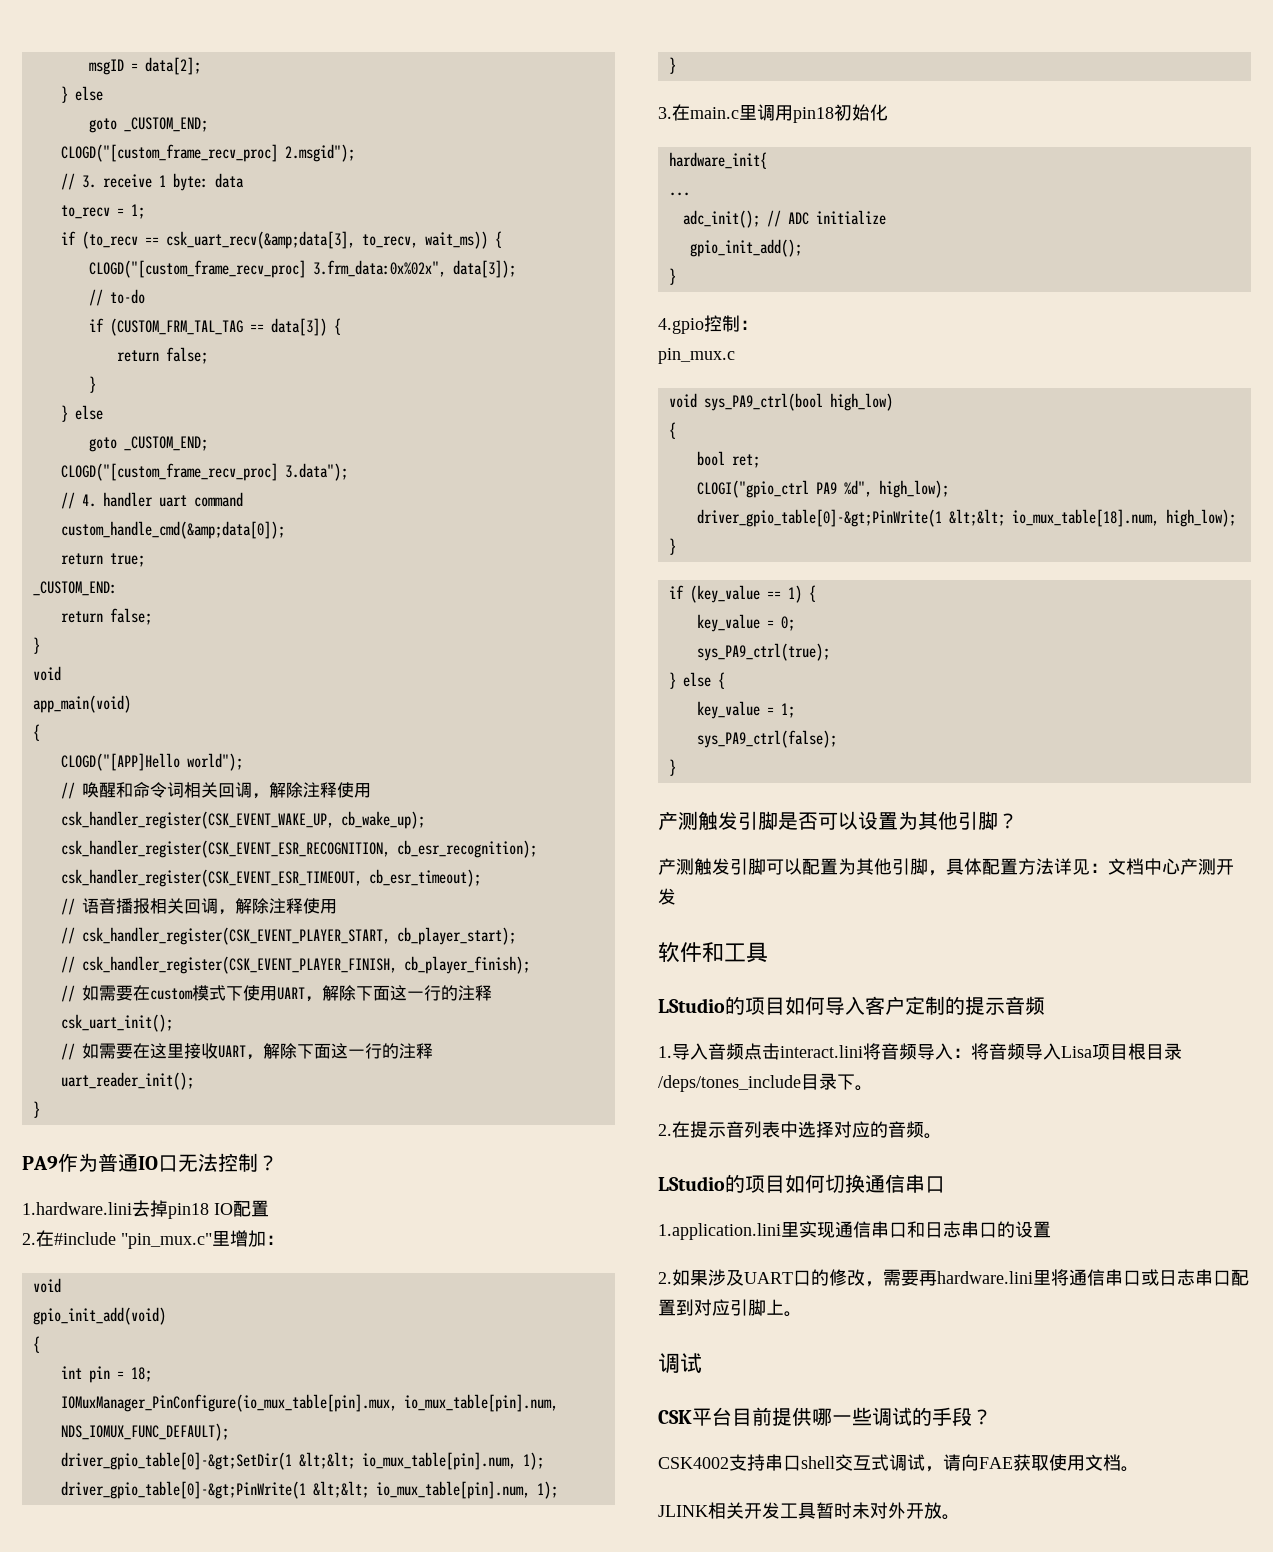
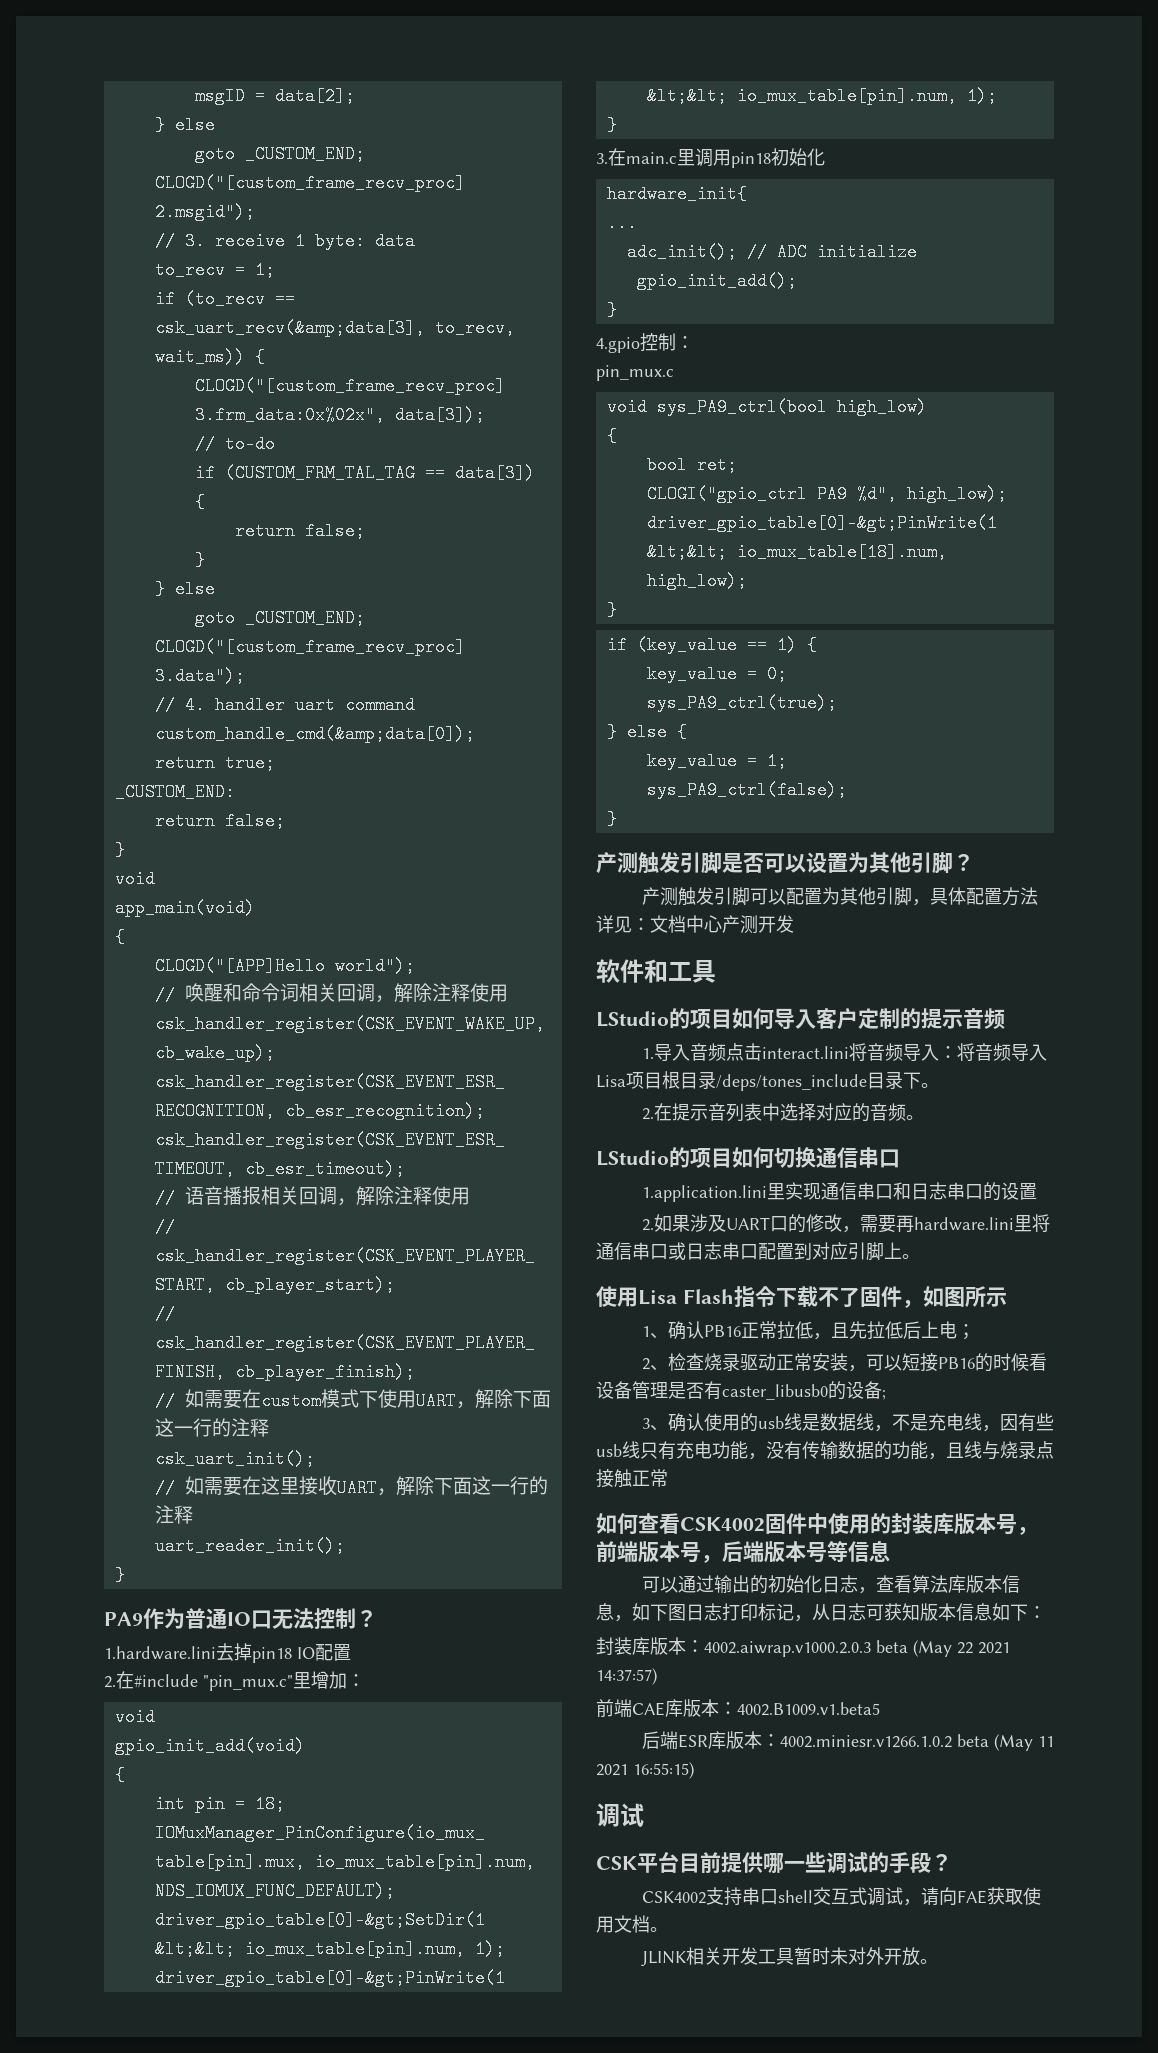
(802, 1314) none -> [596,1286,1007,1308] [641,1321,975,1340] [641,1353,1047,1372] [596,1381,886,1400] [641,1413,1054,1432] [596,1441,1054,1460] [596,1469,668,1488] [596,1513,1038,1535] [596,1540,890,1563] [641,1575,1020,1594] [596,1603,1046,1622] [596,1637,1010,1657] [596,1668,657,1685] [596,1699,880,1717] [641,1731,1054,1751] [596,1762,694,1779] // 使用Lisa Flash指令下载不了固件，如图所示 // 1、确认PB16正常拉低，且先拉低后上电； // 2、检查烧录驱动正常安装，可以短接PB16的时候看设备管理是否有caster_libusb0的设备; // 3、确认使用的usb线是数据线，不是充电线，因有些usb线只有充电功能，没有传输数据的功能，且线与烧录点接触正常 // 如何查看CSK4002固件中使用的封装库版本号，前端版本号，后端版本号等信息 // 可以通过输出的初始化日志，查看算法库版本信息，如下图日志打印标记，从日志可获知版本信息如下： // 封装库版本：4002.aiwrap.v1000.2.0.3 beta (May 22 2021 14:37:57) // 前端CAE库版本：4002.B1009.v1.beta5 // 后端ESR库版本：4002.miniesr.v1266.1.0.2 beta (May 11 2021 16:55:15)

